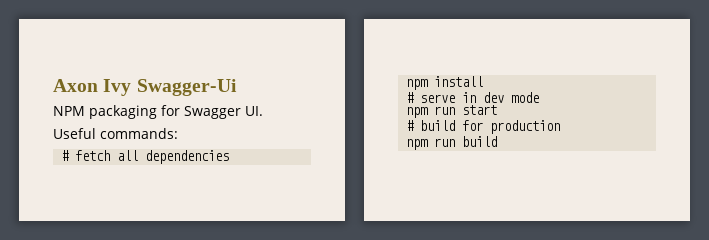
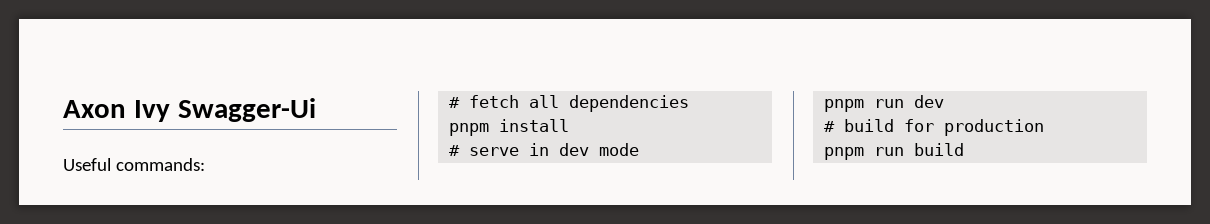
[53,105,263,119] // NPM packaging for Swagger UI. -> (316, 110) none
[406,79,429,90] npm -> [449,123,490,136] pnpm
[406,105,498,118] npm run start -> [824,95,945,112] pnpm run dev
[406,139,429,150] npm -> [824,147,865,160] pnpm

